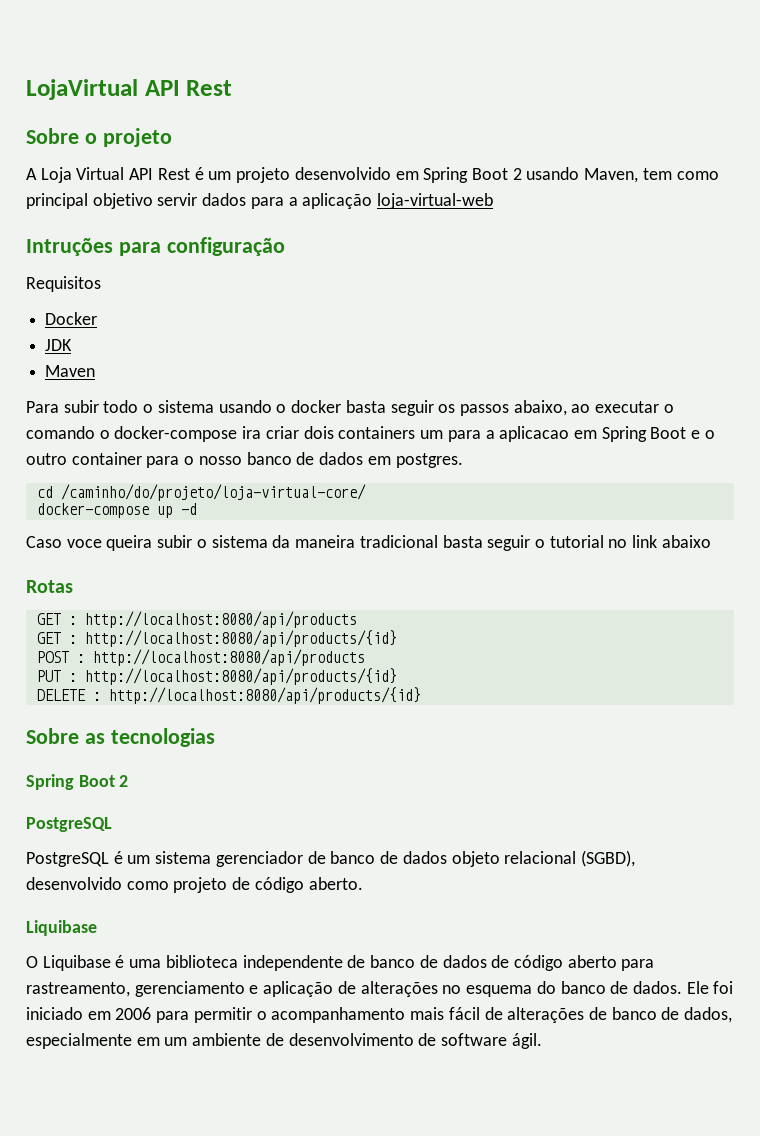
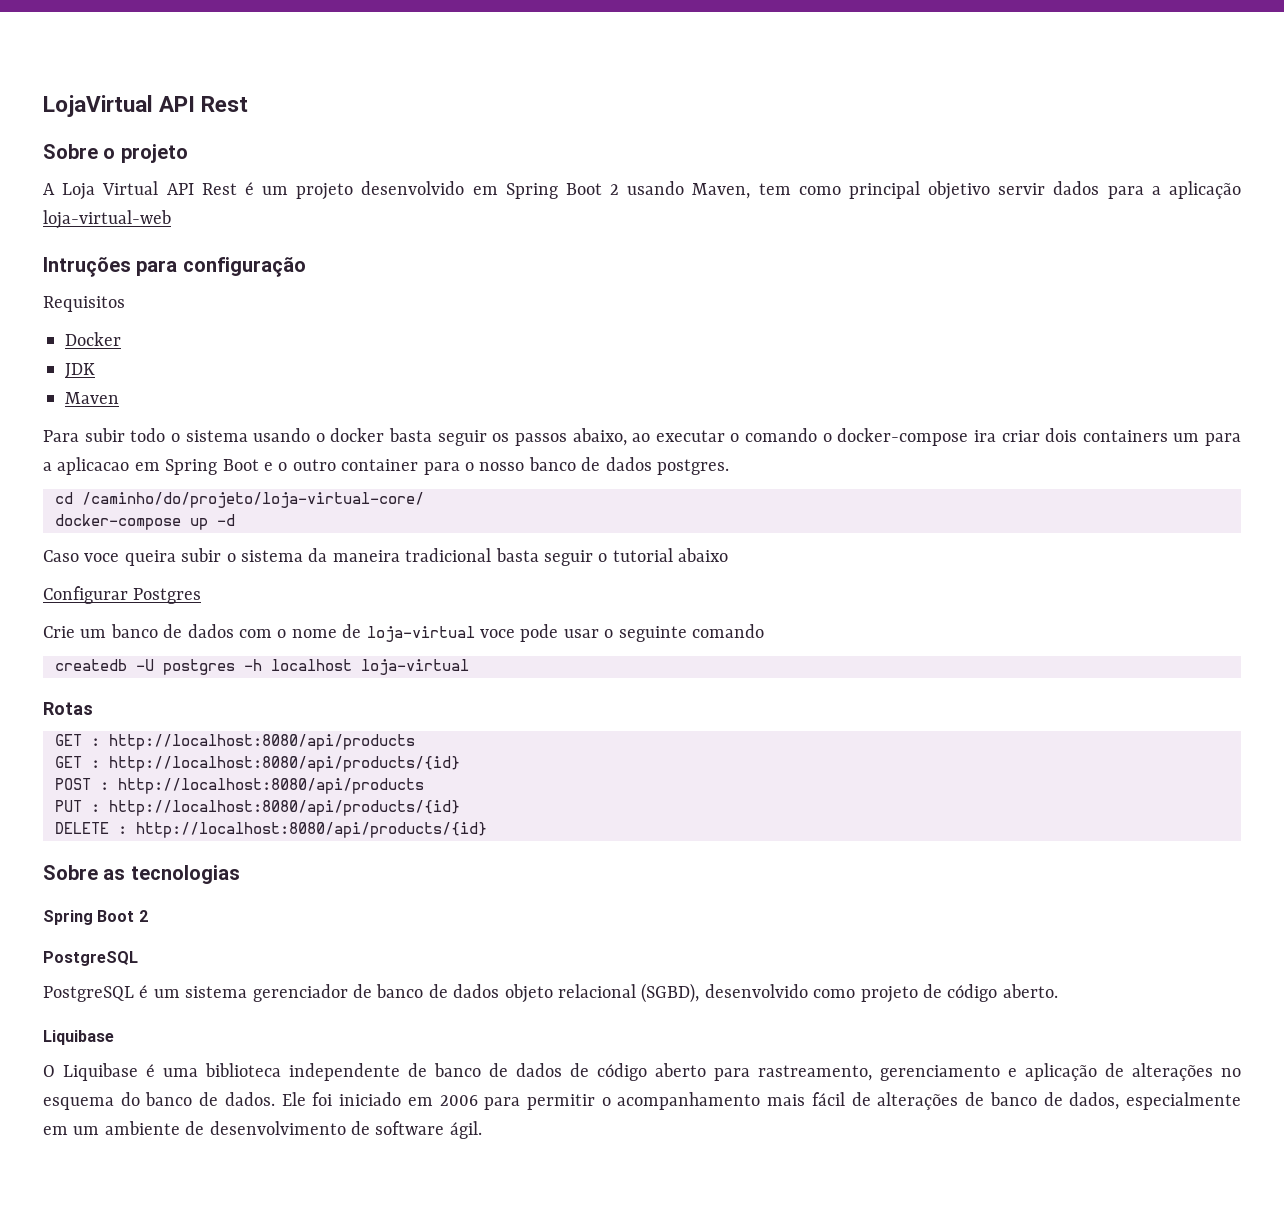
[367,456,391,465] em -> (652, 464) none
[608,535,658,548] no link -> (673, 555) none
(711, 541) none -> [43,586,202,604] [43,624,764,642] [55,659,469,675] // Configurar Postgres // Crie um banco de dados com o nome de loja-virtual voce pode usar o seguinte comando // createdb -U postgres -h localhost loja-virtual

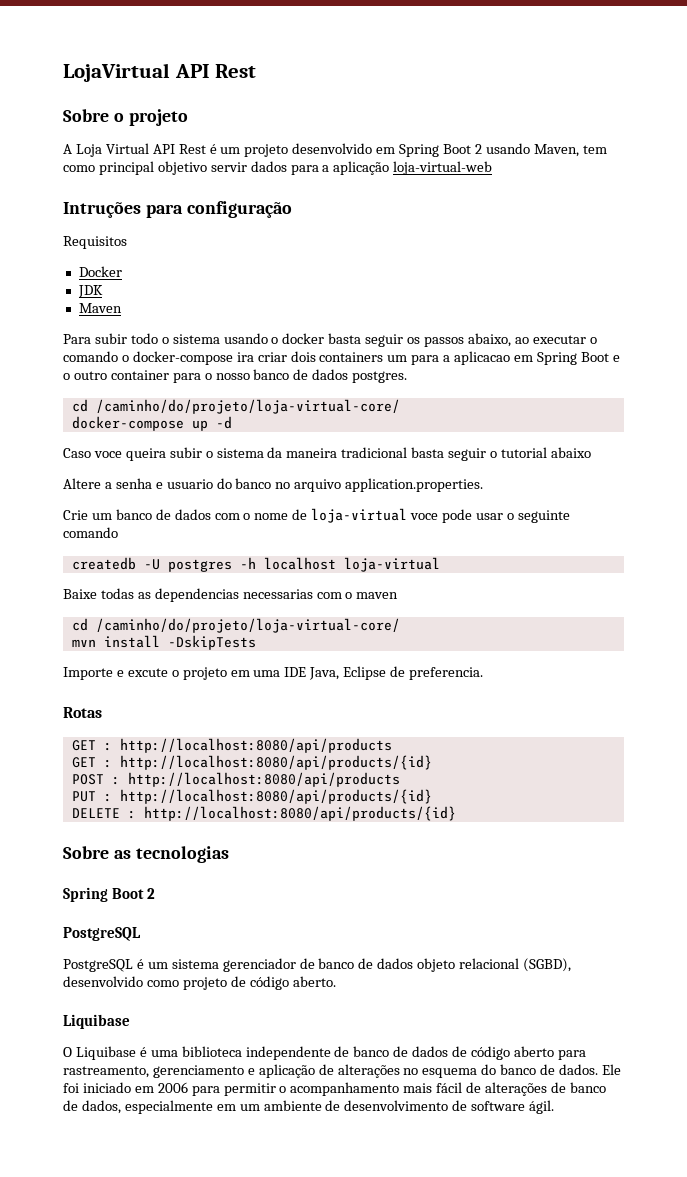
[43,586,202,604] Configurar Postgres -> [63,478,484,492] Altere a senha e usuario do banco no arquivo application.properties.
(469, 667) none -> [63,588,399,602] [71,618,400,633] [71,635,256,650] [63,666,484,680] // Baixe todas as dependencias necessarias com o maven // cd /caminho/do/projeto/loja-virtual-core/ // mvn install -DskipTests // Importe e excute o projeto em uma IDE Java, Eclipse de preferencia.

